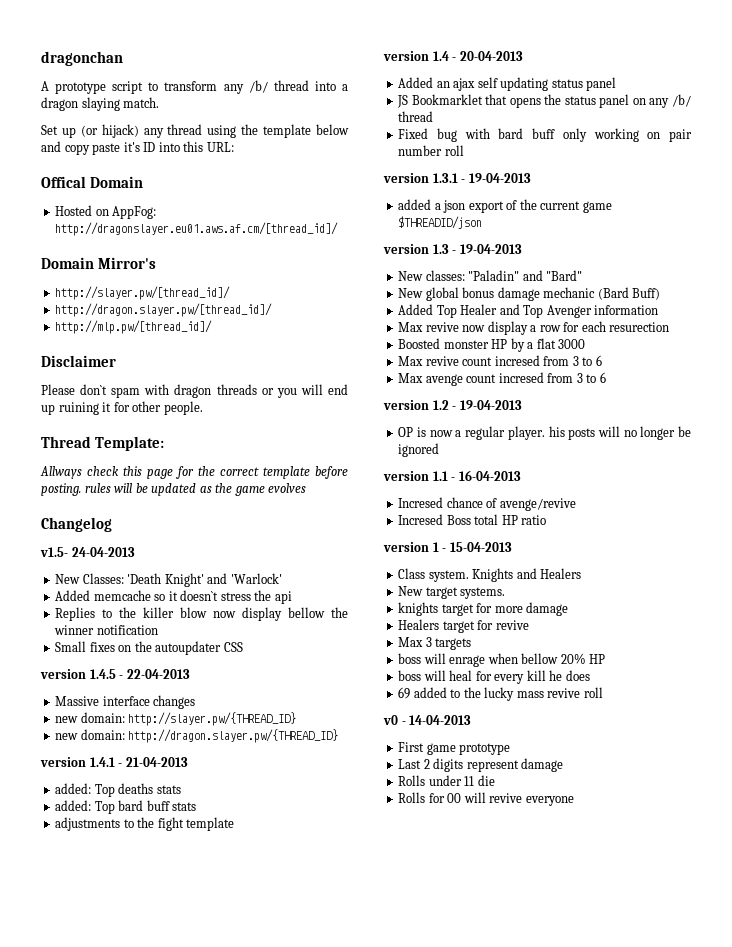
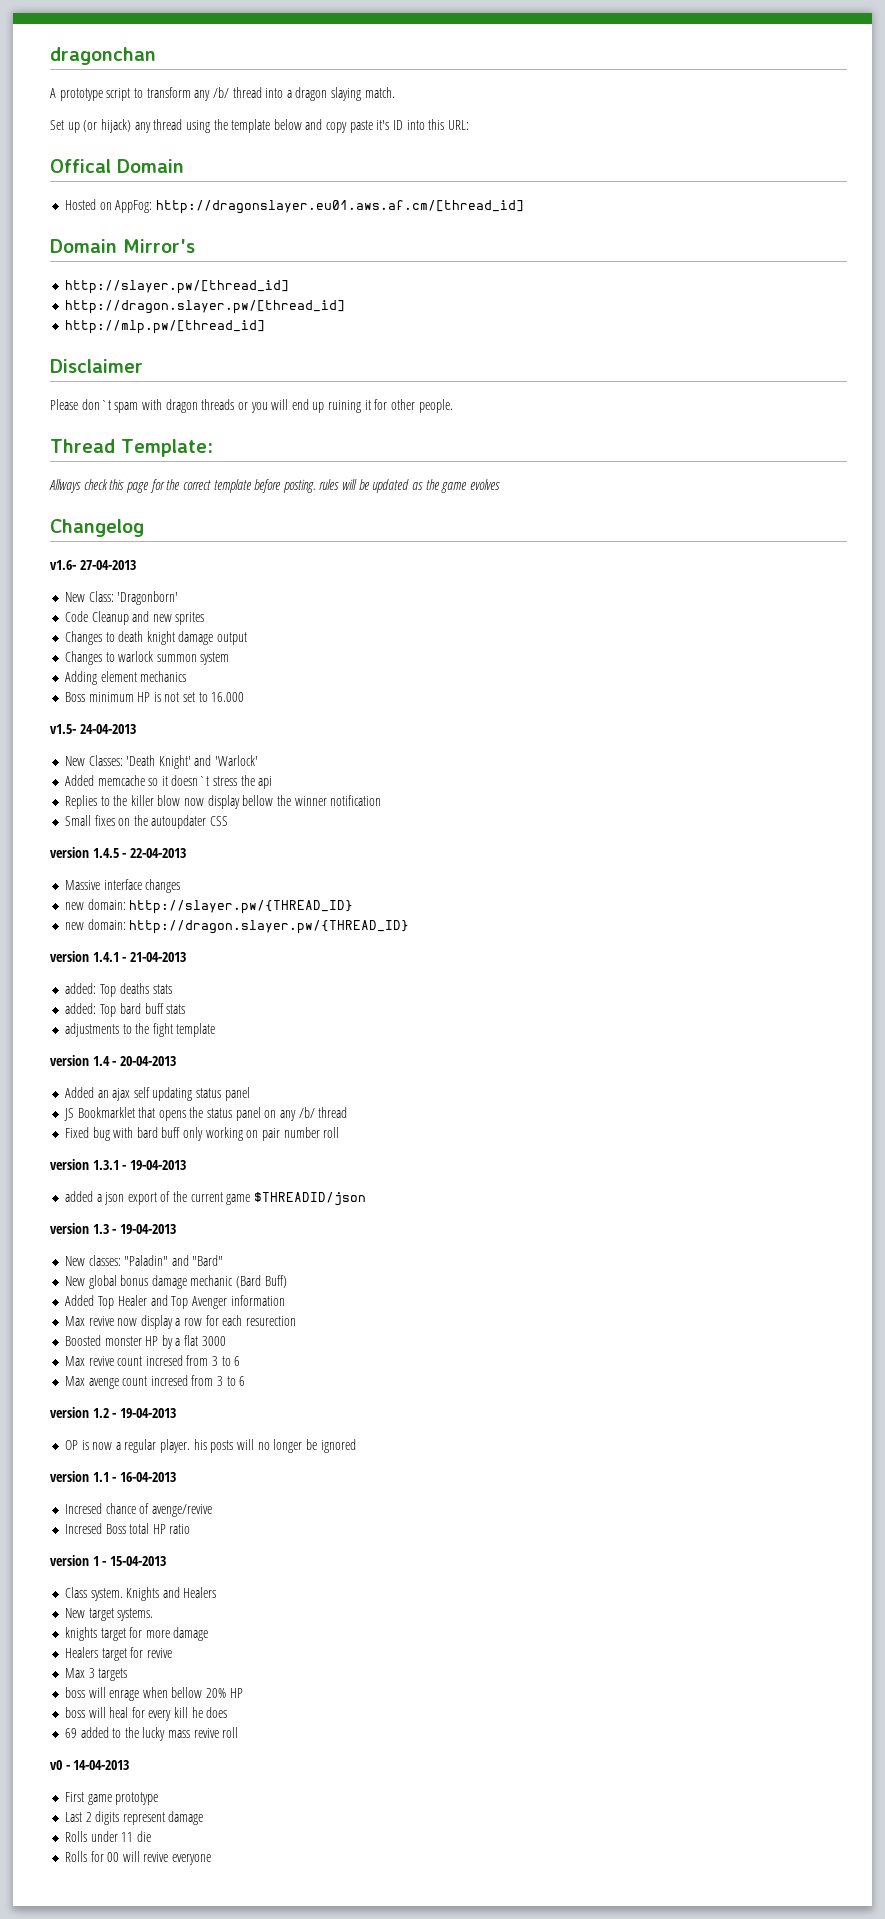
[55,222,339,236] http://dragonslayer.eu01.aws.af.cm/[thread_id]/ -> [155,200,524,214] http://dragonslayer.eu01.aws.af.cm/[thread_id]
[55,286,231,300] [55,303,273,317] [55,320,213,334] http://slayer.pw/[thread_id]/ // http://dragon.slayer.pw/[thread_id]/ // http://mlp.pw/[thread_id]/ -> [64,280,289,294] [64,300,345,314] [64,320,265,334] http://slayer.pw/[thread_id] // http://dragon.slayer.pw/[thread_id] // http://mlp.pw/[thread_id]
(112, 524) none -> [50,560,136,570] [64,591,179,605] [64,611,205,625] [64,631,248,645] [64,651,230,665] [64,671,187,685] [64,692,245,702] // v1.6- 27-04-2013 // New Class: 'Dragonborn' // Code Cleanup and new sprites // Changes to death knight damage output // Changes to warlock summon system // Adding element mechanics // Boss minimum HP is not set to 16.000

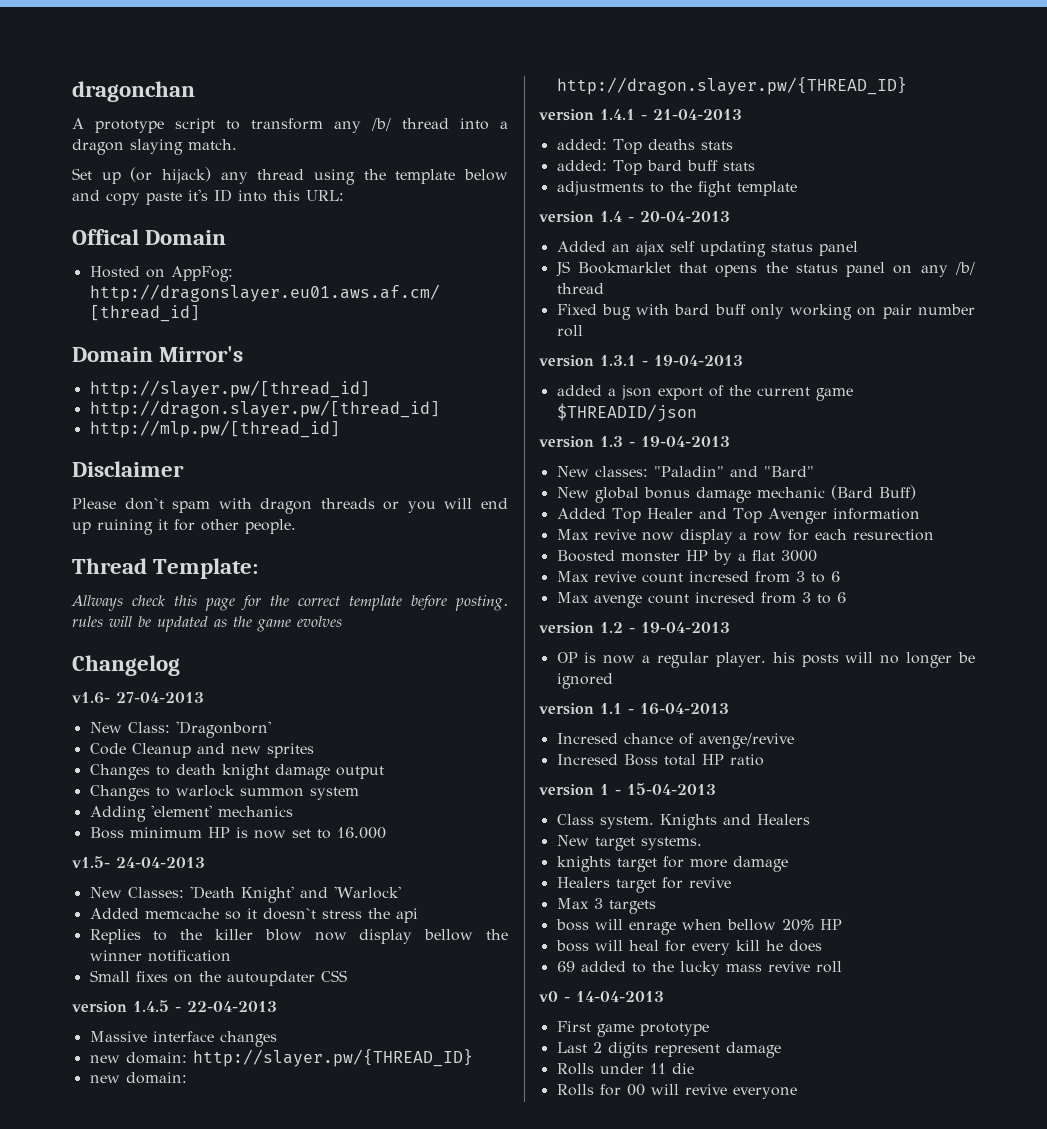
[100,671,137,682] element -> [150,805,212,817] 'element'
[164,692,180,702] not -> [253,830,286,839] now

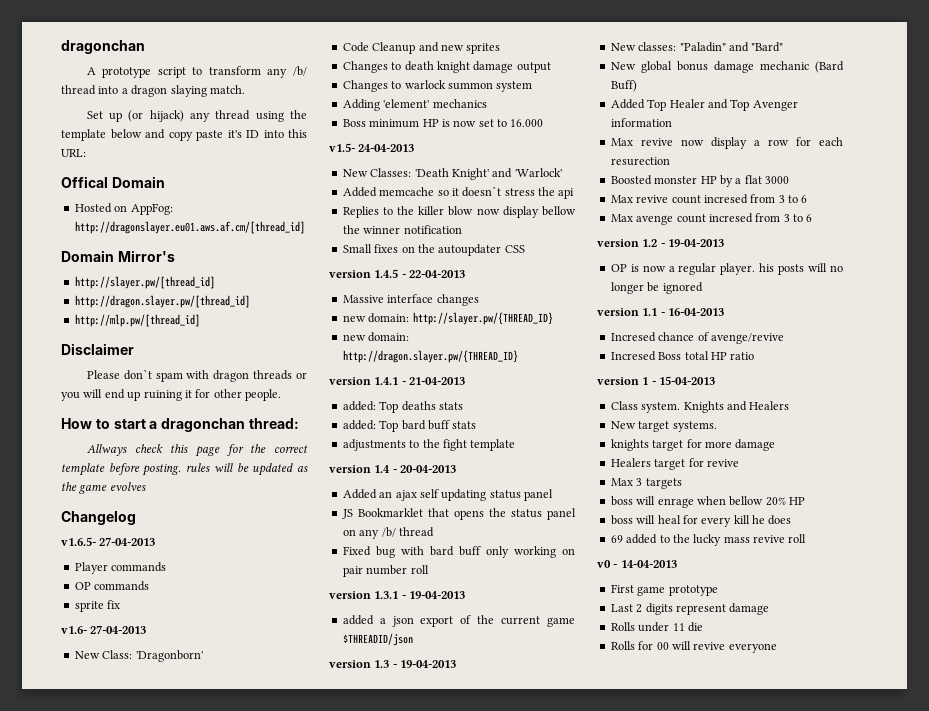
[72,558,259,579] Thread Template: -> [61,418,299,432] How to start a dragonchan thread:
(180, 665) none -> [61,537,156,546] [74,562,167,574] [74,581,150,591] [74,600,121,612] // v1.6.5- 27-04-2013 // Player commands // OP commands // sprite fix

